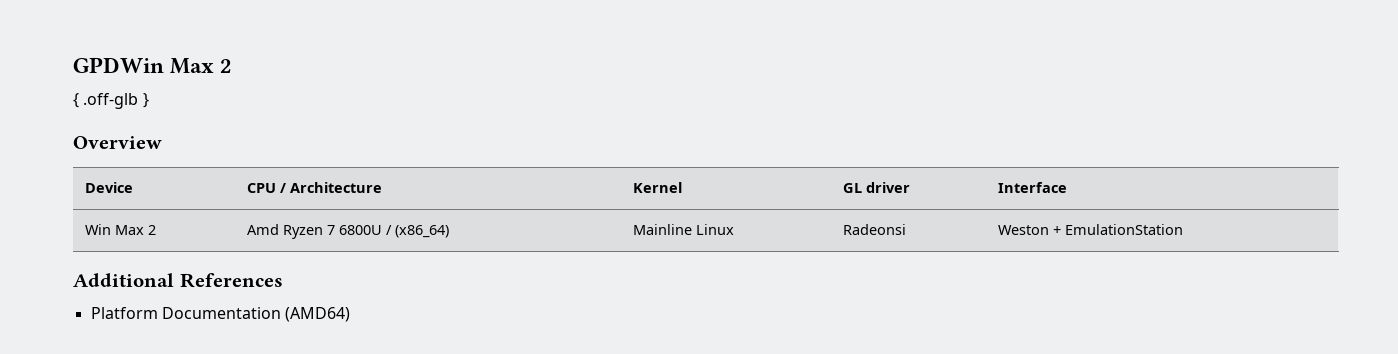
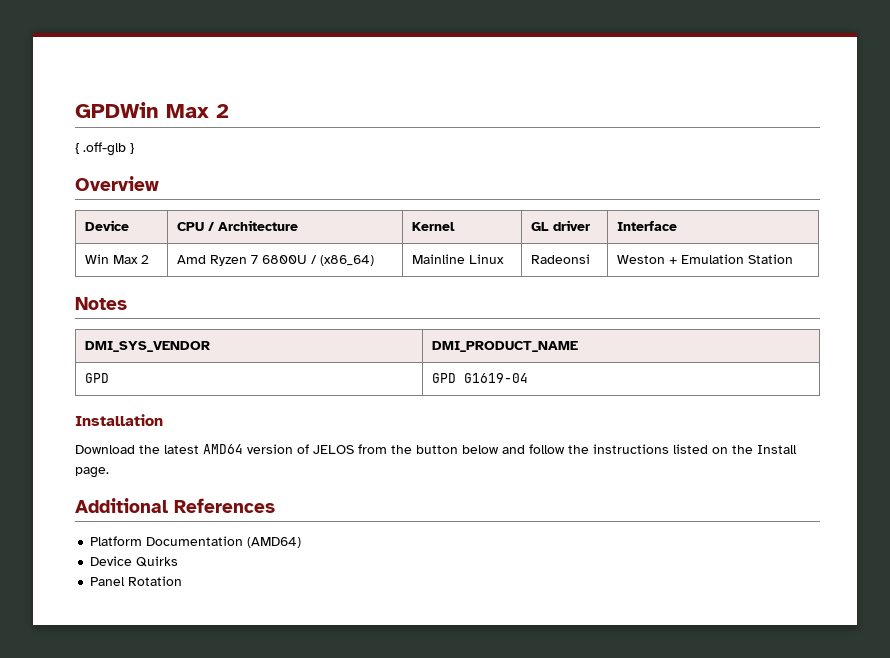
[1065,224,1184,235] EmulationStation -> [681,254,794,264] [75,297,127,310] [85,341,211,352] [432,341,579,352] [85,373,110,383] [432,373,529,383] [75,414,163,426] [75,444,797,454] [75,467,109,478] Emulation Station // Notes // DMI_SYS_VENDOR | DMI_PRODUCT_NAME // GPD | GPD G1619-04 // Installation // Download the latest AMD64 version of JELOS from the button below and follow the instructions listed on the Install page.
(351, 314) none -> [90,556,179,567] [90,576,183,586] // Device Quirks // Panel Rotation

